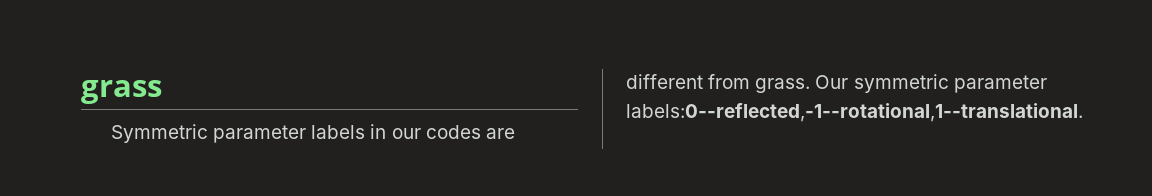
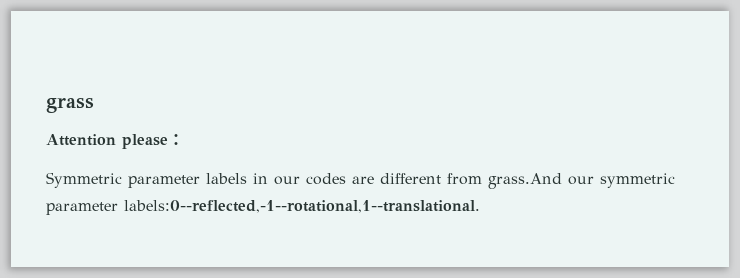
(162, 92) none -> [46,134,184,149] // Attention please：
[755,75,849,93] grass. Our -> [488,173,594,189] grass.And our

